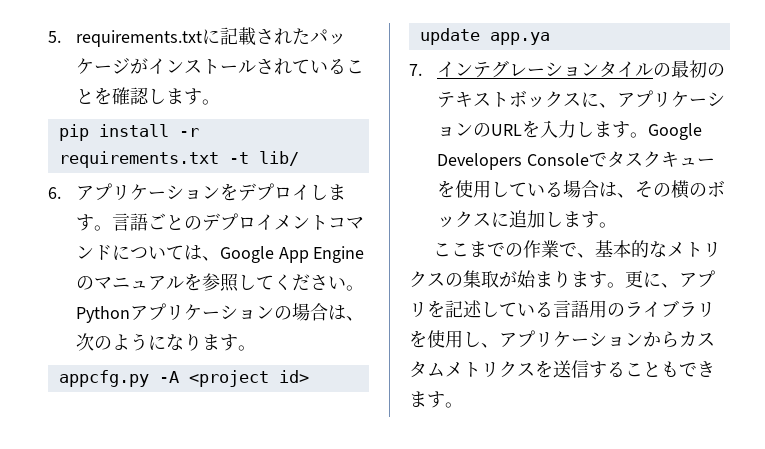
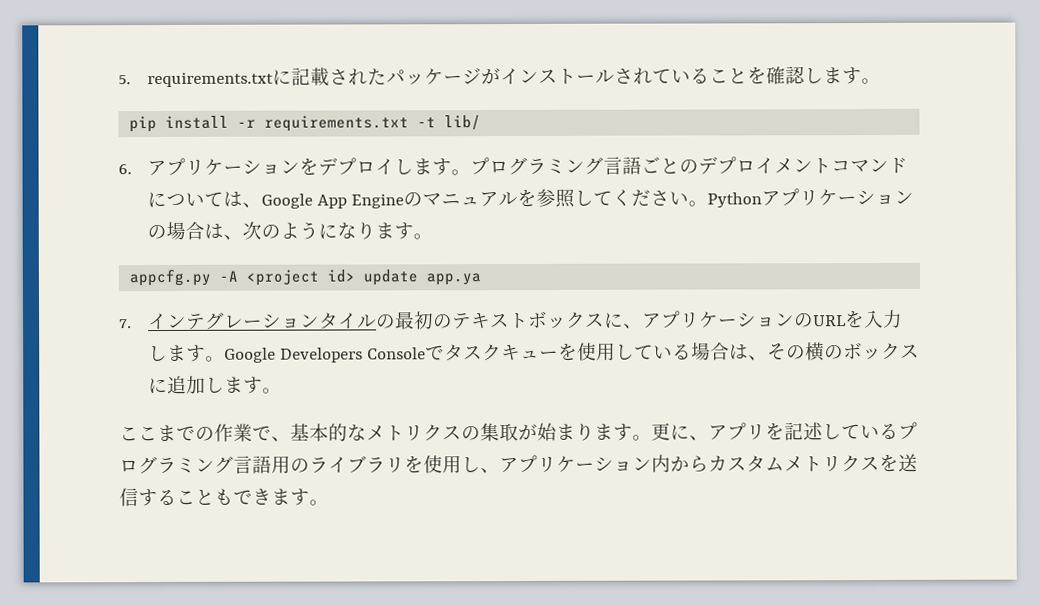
(112, 228) none -> [470,156,605,176] プログラミング
(553, 309) none -> [898,421,918,440] [119,455,234,475] プログラミング
(643, 339) none -> [651,454,671,473] 内

